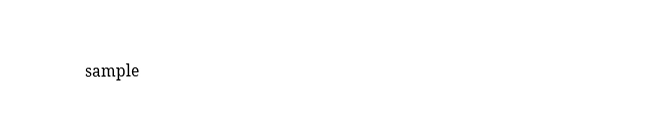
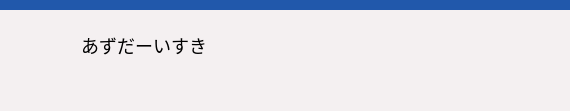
[84,63,140,81] sample -> [81,37,207,55] あずだーいすき

